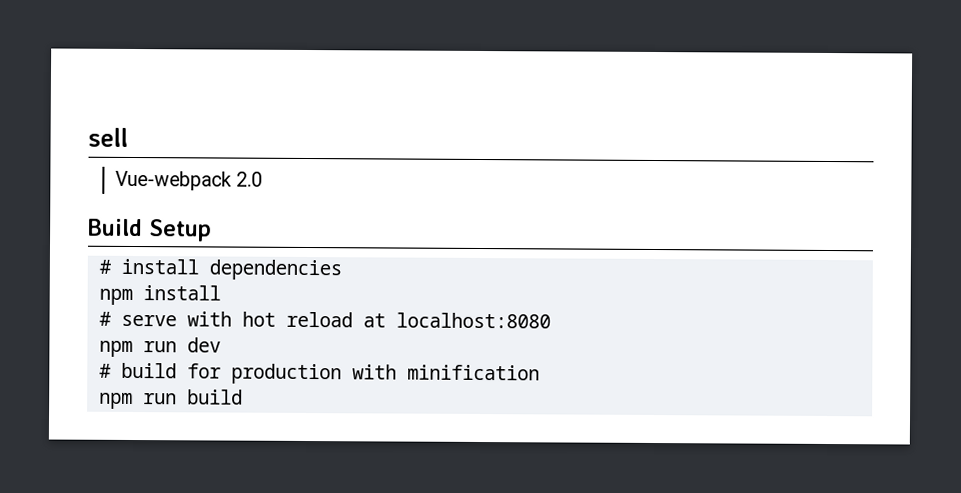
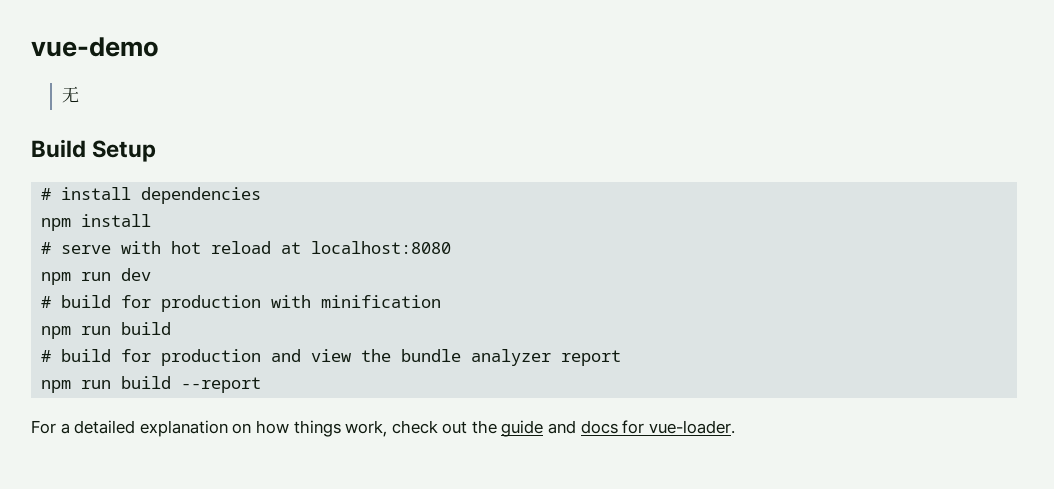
[88,127,128,147] [115,170,264,191] sell // Vue-webpack 2.0 -> [31,37,159,57] [61,86,79,103] vue-demo // 无
(243, 397) none -> [41,349,622,366] [41,376,262,393] [31,420,735,437] // # build for production and view the bundle analyzer report // npm run build --report // For a detailed explanation on how things work, check out the guide and docs for vue-loader.

